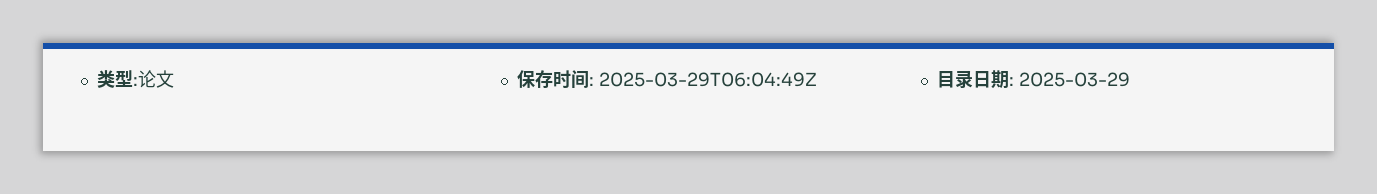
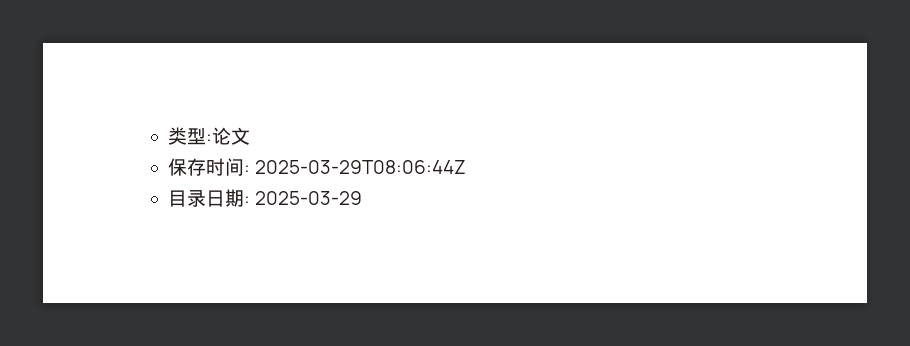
[598,72,817,87] 2025-03-29T06:04:49Z -> [255,160,467,174] 2025-03-29T08:06:44Z

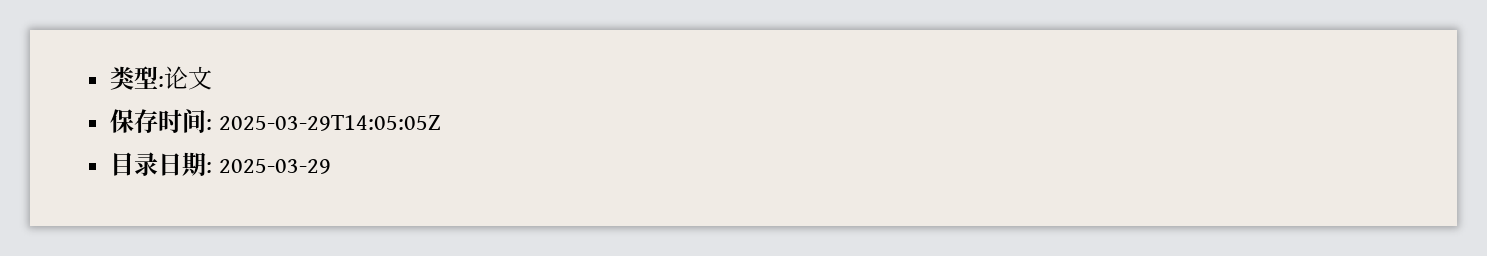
[255,160,467,174] 2025-03-29T08:06:44Z -> [218,115,441,131] 2025-03-29T14:05:05Z

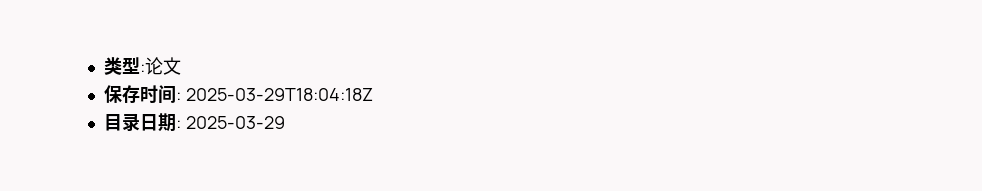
[218,115,441,131] 2025-03-29T14:05:05Z -> [185,88,373,101] 2025-03-29T18:04:18Z

